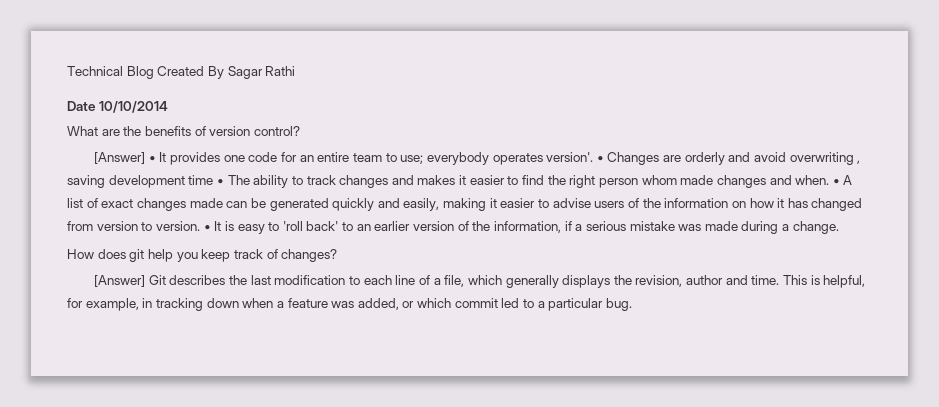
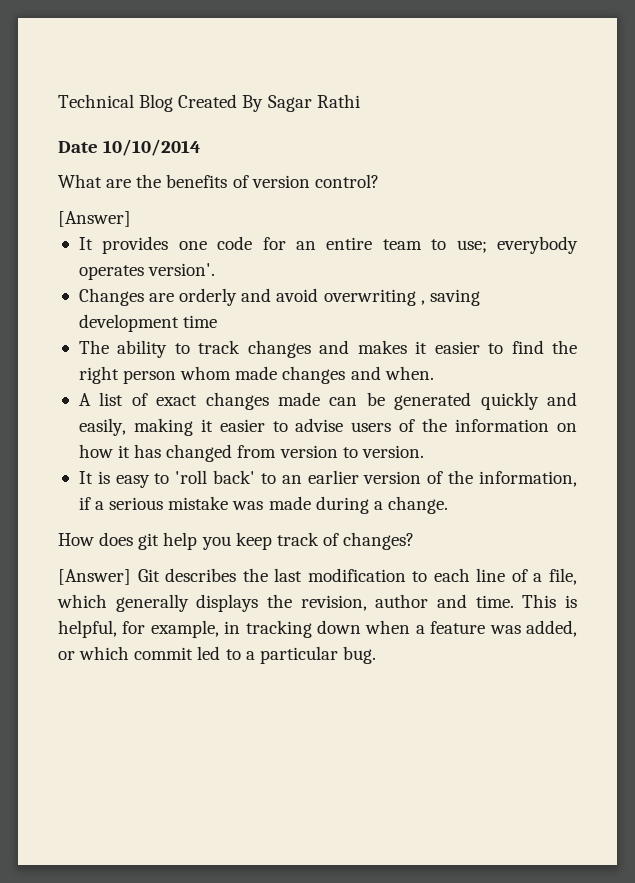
[148,156,156,162] • -> (131, 219) //
[596,156,604,162] • -> (216, 269) //
[216,179,224,185] • -> (218, 321) //
[832,179,840,185] • -> (434, 373) //
[203,225,211,231] • -> (424, 451) //

